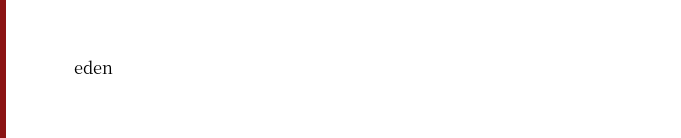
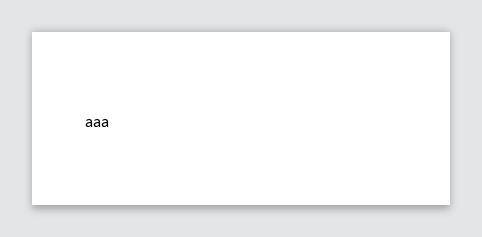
[74,60,113,74] eden -> [85,119,109,127] aaa

